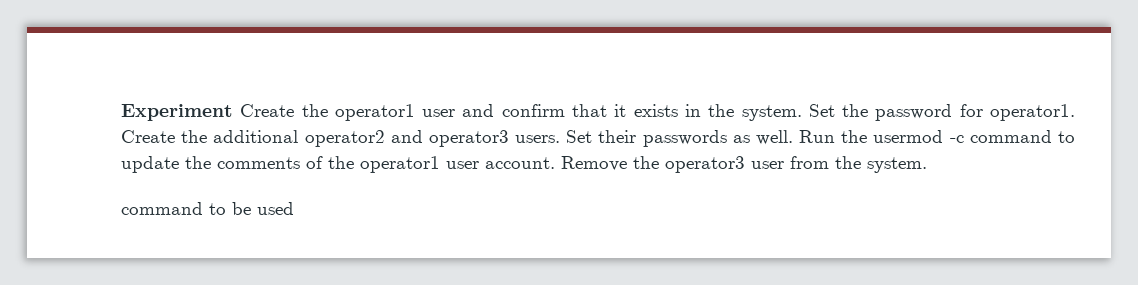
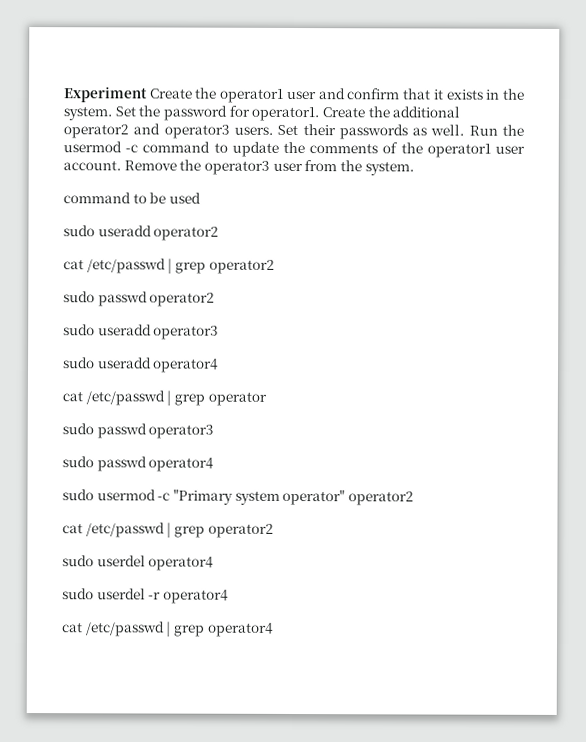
(294, 208) none -> [63,225,220,241] [63,258,275,274] [63,291,216,307] [63,324,220,340] [63,357,220,373] [62,390,267,406] [62,423,215,439] [62,456,215,472] [62,489,414,506] [62,522,274,538] [62,555,215,571] [62,588,229,604] [62,621,274,637] // sudo useradd operator2 // cat /etc/passwd | grep operator2 // sudo passwd operator2 // sudo useradd operator3 // sudo useradd operator4 // cat /etc/passwd | grep operator // sudo passwd operator3 // sudo passwd operator4 // sudo usermod -c "Primary system operator" operator2 // cat /etc/passwd | grep operator2 // sudo userdel operator4 // sudo userdel -r operator4 // cat /etc/passwd | grep operator4

